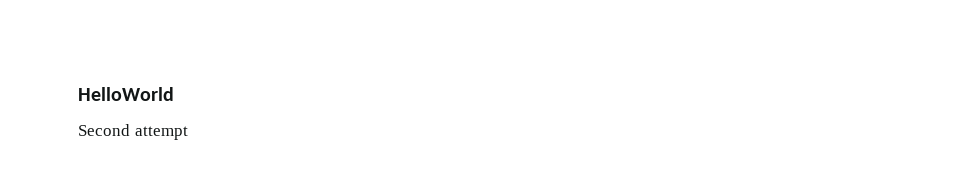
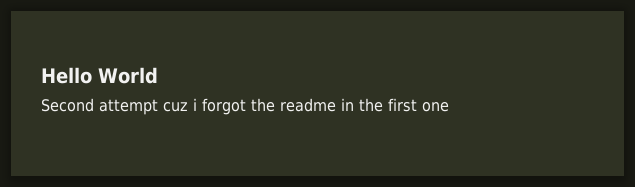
[78,87,174,101] HelloWorld -> [41,67,158,84] Hello World
(188, 133) none -> [163,98,449,115] cuz i forgot the readme in the first one

